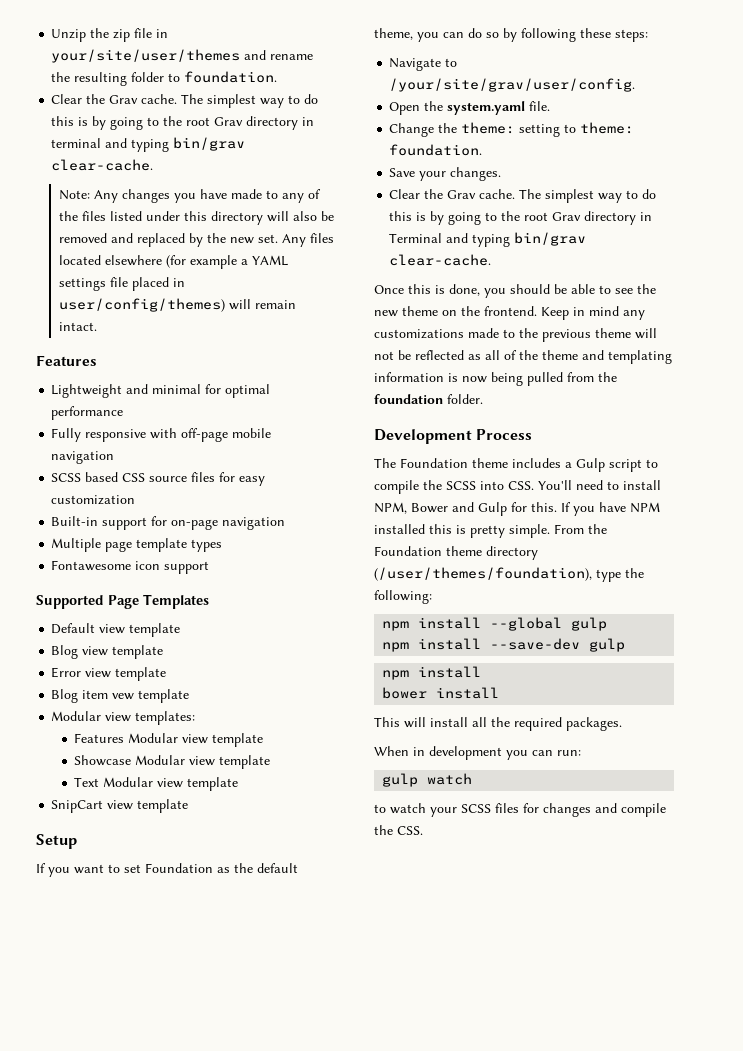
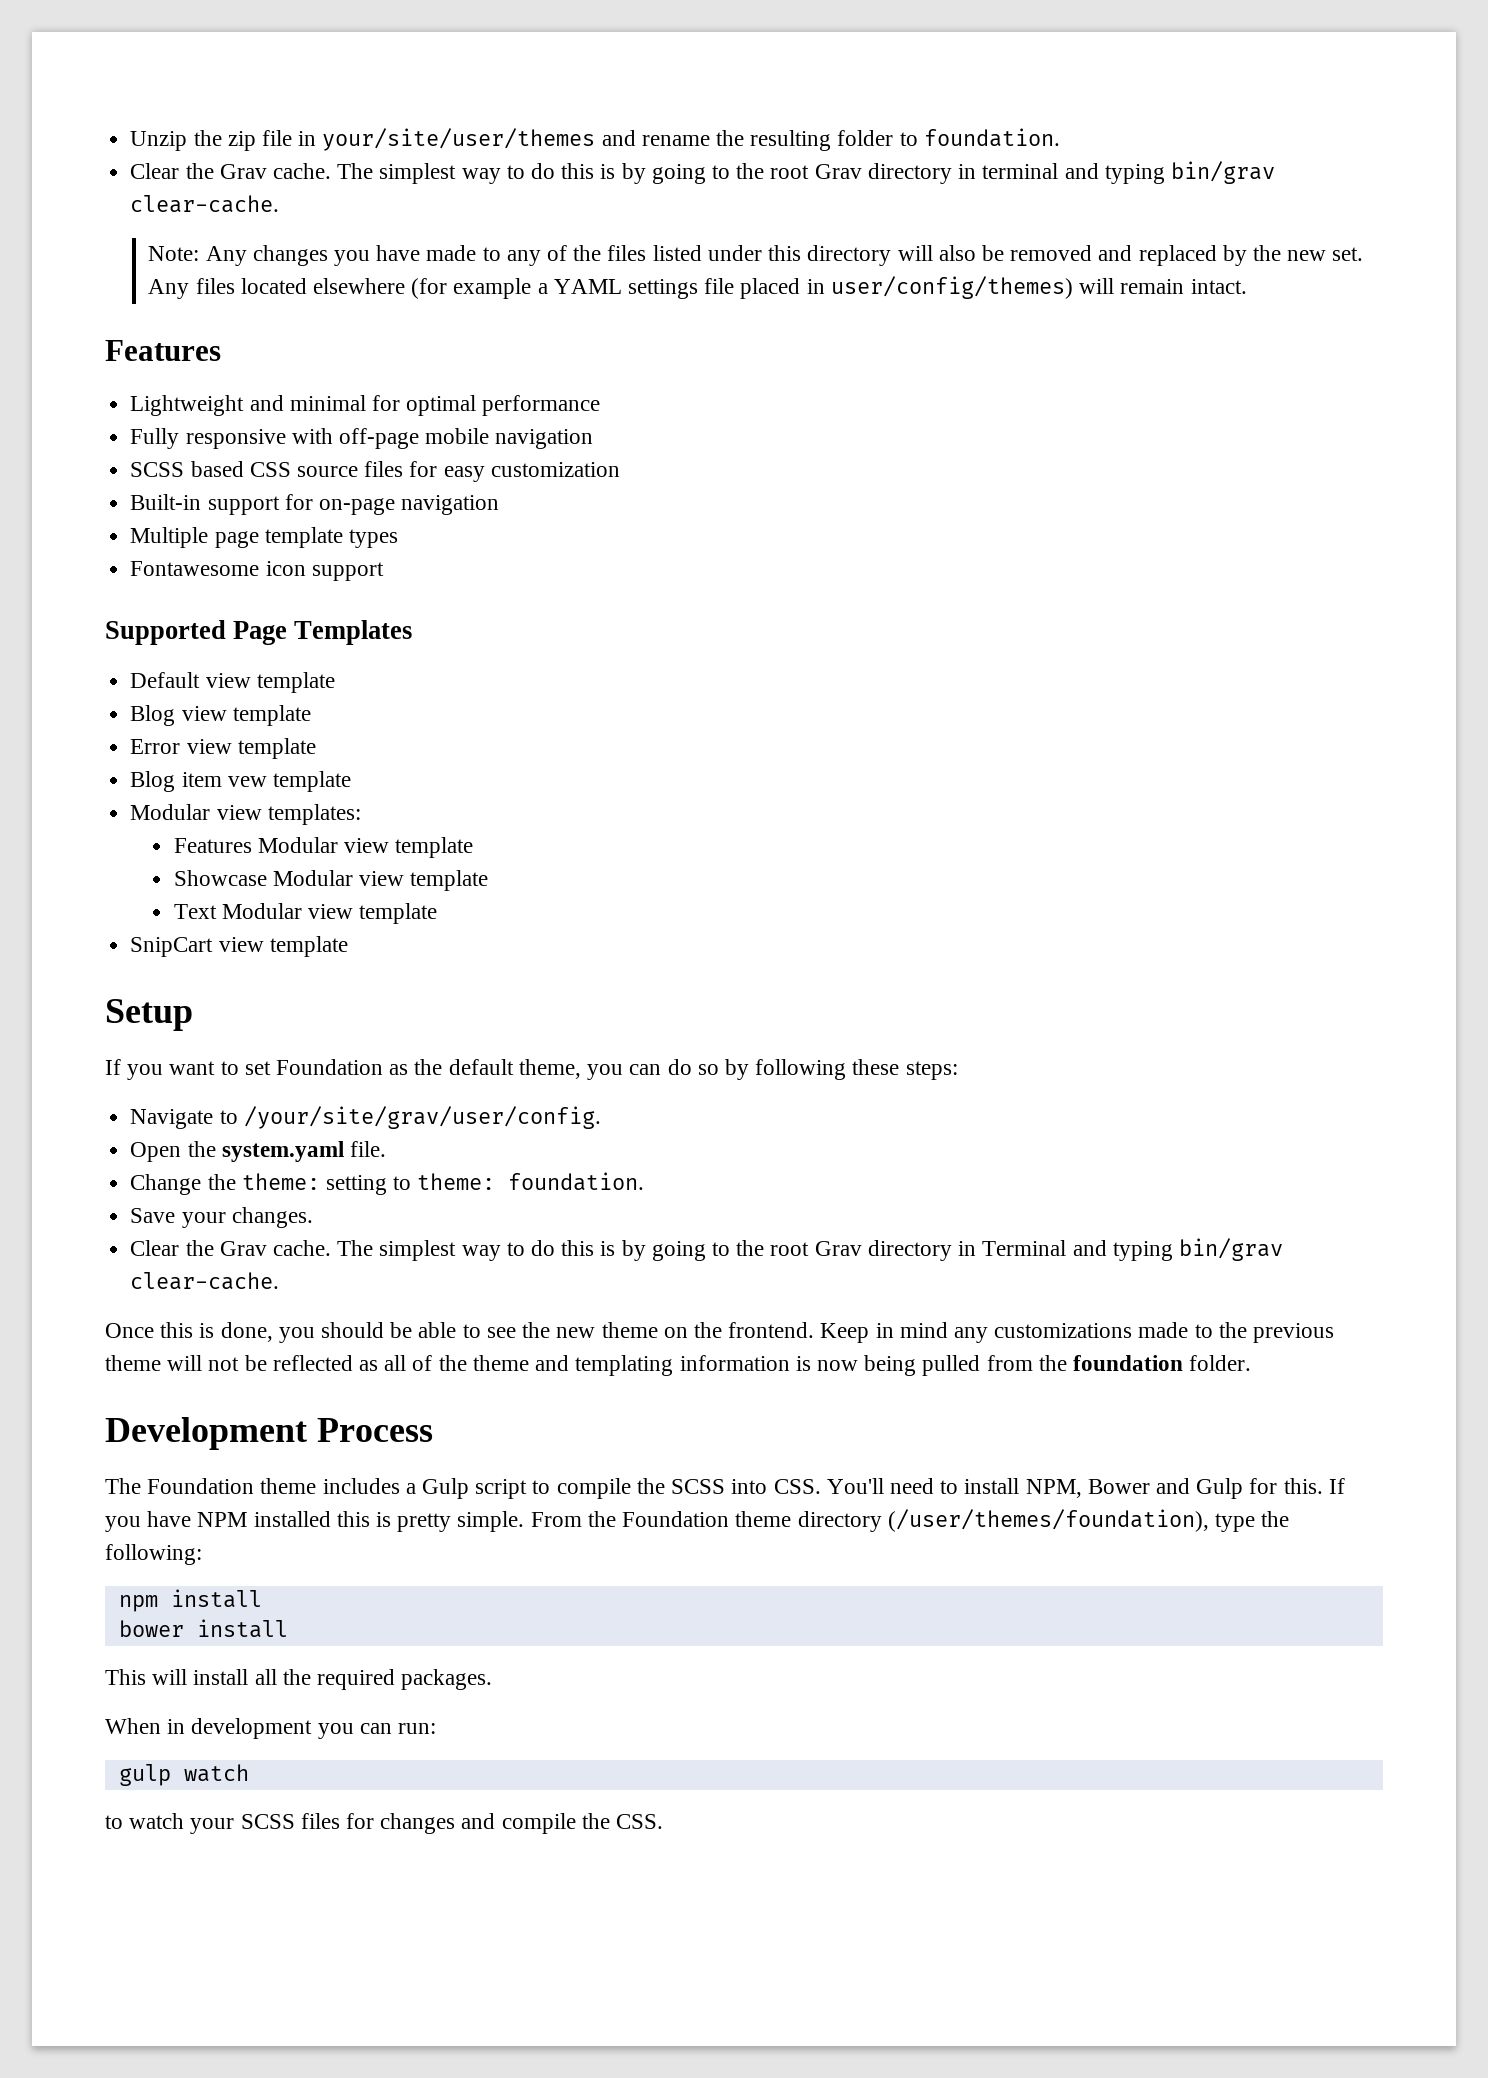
[382,617,608,631] [382,638,626,652] // npm install --global gulp // npm install --save-dev gulp -> (202, 1554) none

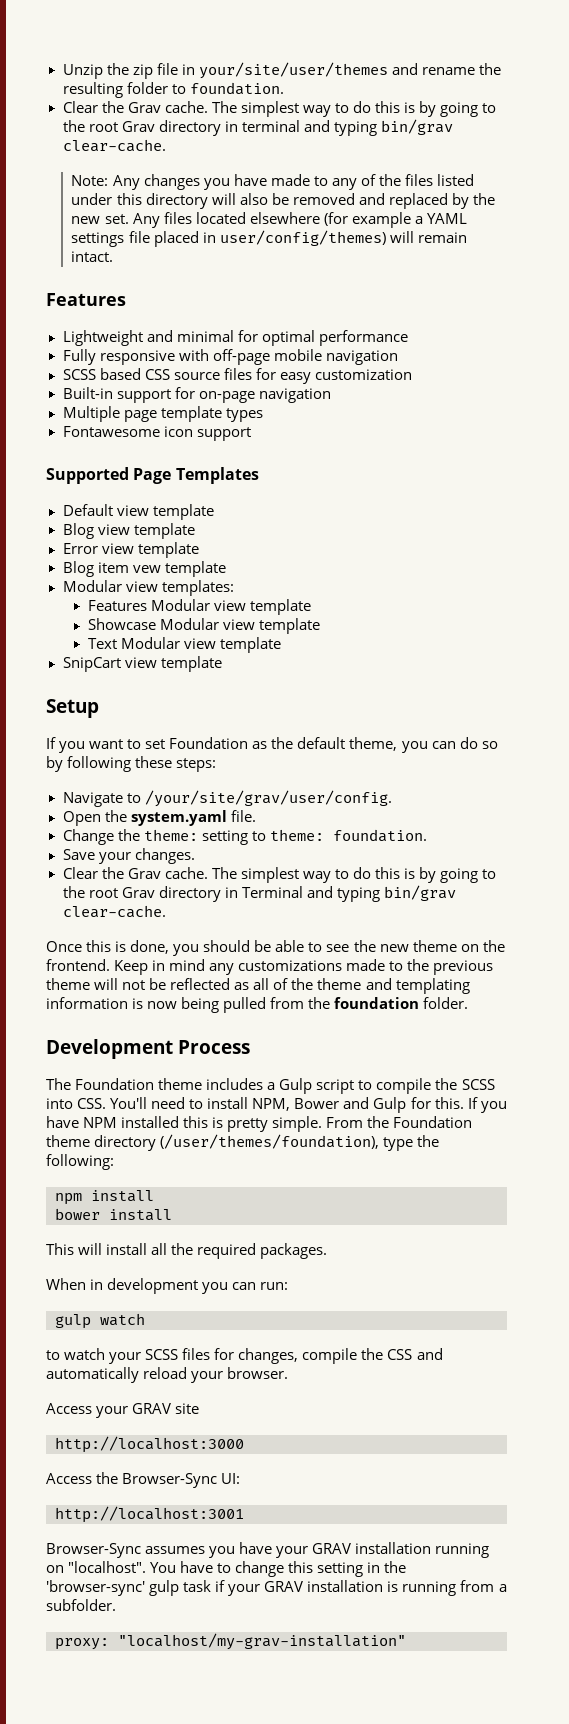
[380,1813,664,1834] changes and compile the CSS. -> [238,1348,443,1364] [46,1367,289,1383] [46,1403,200,1418] [55,1436,244,1453] [46,1472,241,1488] [55,1506,244,1523] [46,1542,490,1558] [46,1561,407,1577] [46,1580,507,1596] [46,1599,116,1611] [55,1633,406,1650] changes, compile the CSS and automatically reload your browser. // Access your GRAV site // http://localhost:3000 // Access the Browser-Sync UI: // http://localhost:3001 // Browser-Sync assumes you have your GRAV installation running on "localhost". You have to change this setting in the 'browser-sync' gulp task if your GRAV installation is running from a subfolder. // proxy: "localhost/my-grav-installation"

